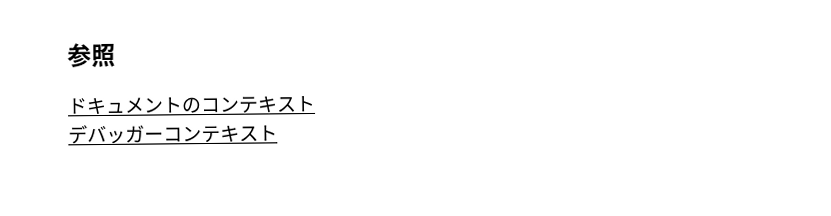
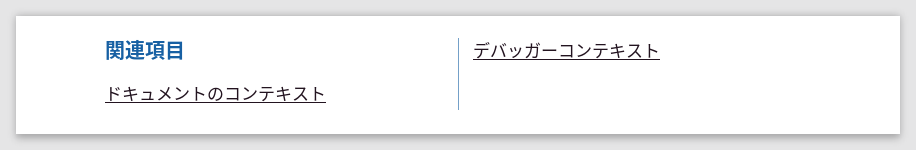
[67,43,116,68] 参照 -> [105,39,185,60] 関連項目

